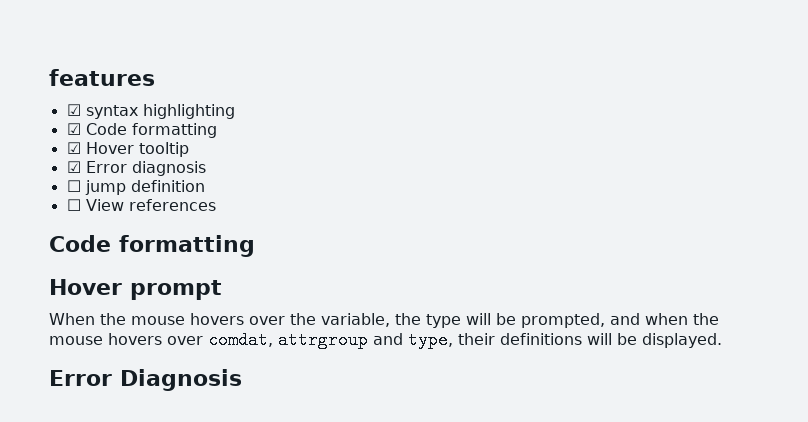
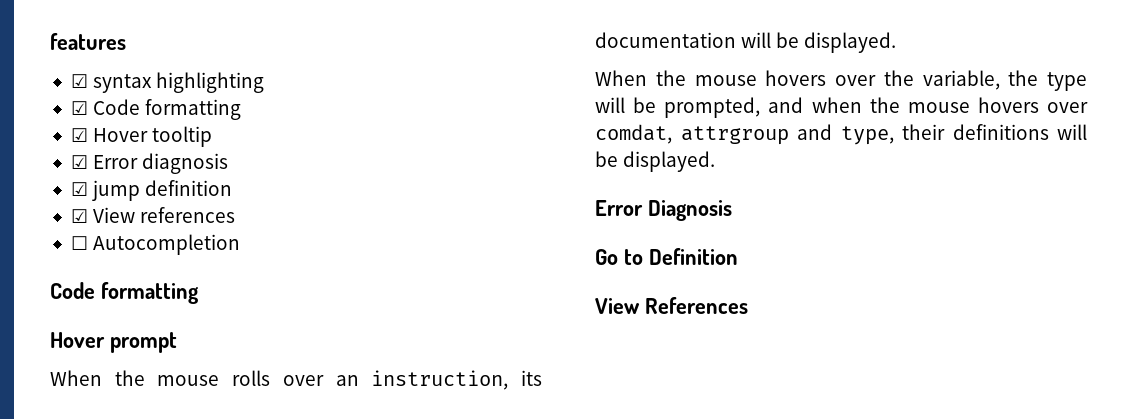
[66,180,81,192] ☐ -> [70,182,88,196] ☑
[66,199,81,211] ☐ -> [70,209,88,223] ☑
(216, 205) none -> [70,234,241,255] // ☐ Autocompletion
(222, 290) none -> [50,370,542,390] [595,32,897,53] // When the mouse rolls over an instruction, its documentation will be displayed.
(242, 380) none -> [595,248,738,265] [595,297,748,314] // Go to Definition // View References

